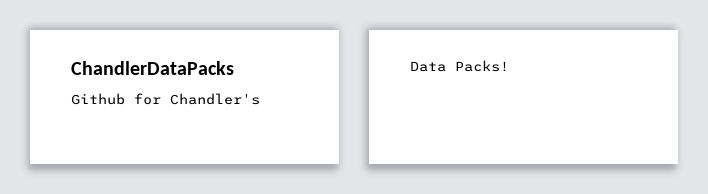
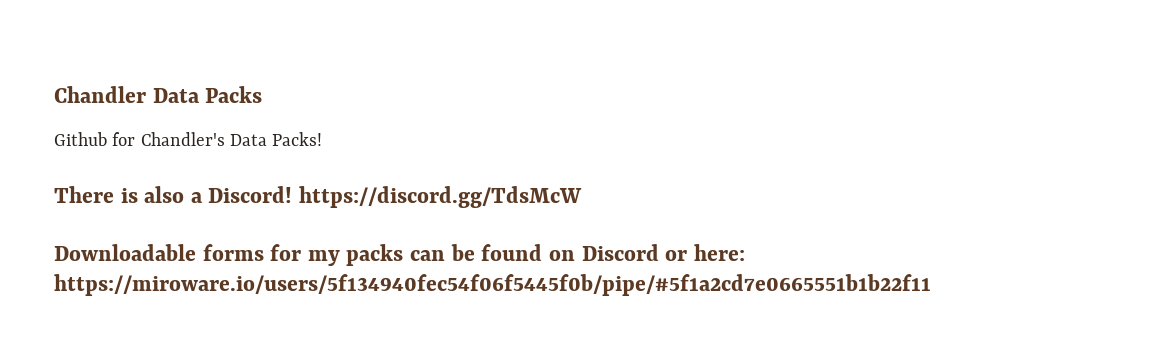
[71,61,234,75] ChandlerDataPacks -> [54,86,263,103] Chandler Data Packs
(509, 66) none -> [54,186,583,208] [54,244,745,266] [54,274,931,296] // There is also a Discord! https://discord.gg/TdsMcW // Downloadable forms for my packs can be found on Discord or here: https://miroware.io/users/5f134940fec54f06f5445f0b/pipe/#5f1a2cd7e0665551b1b22f11

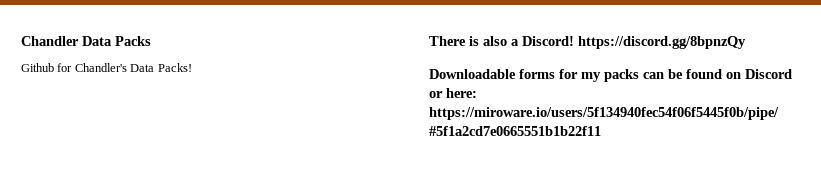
[299,186,583,208] https://discord.gg/TdsMcW -> [578,36,746,49] https://discord.gg/8bpnzQy

